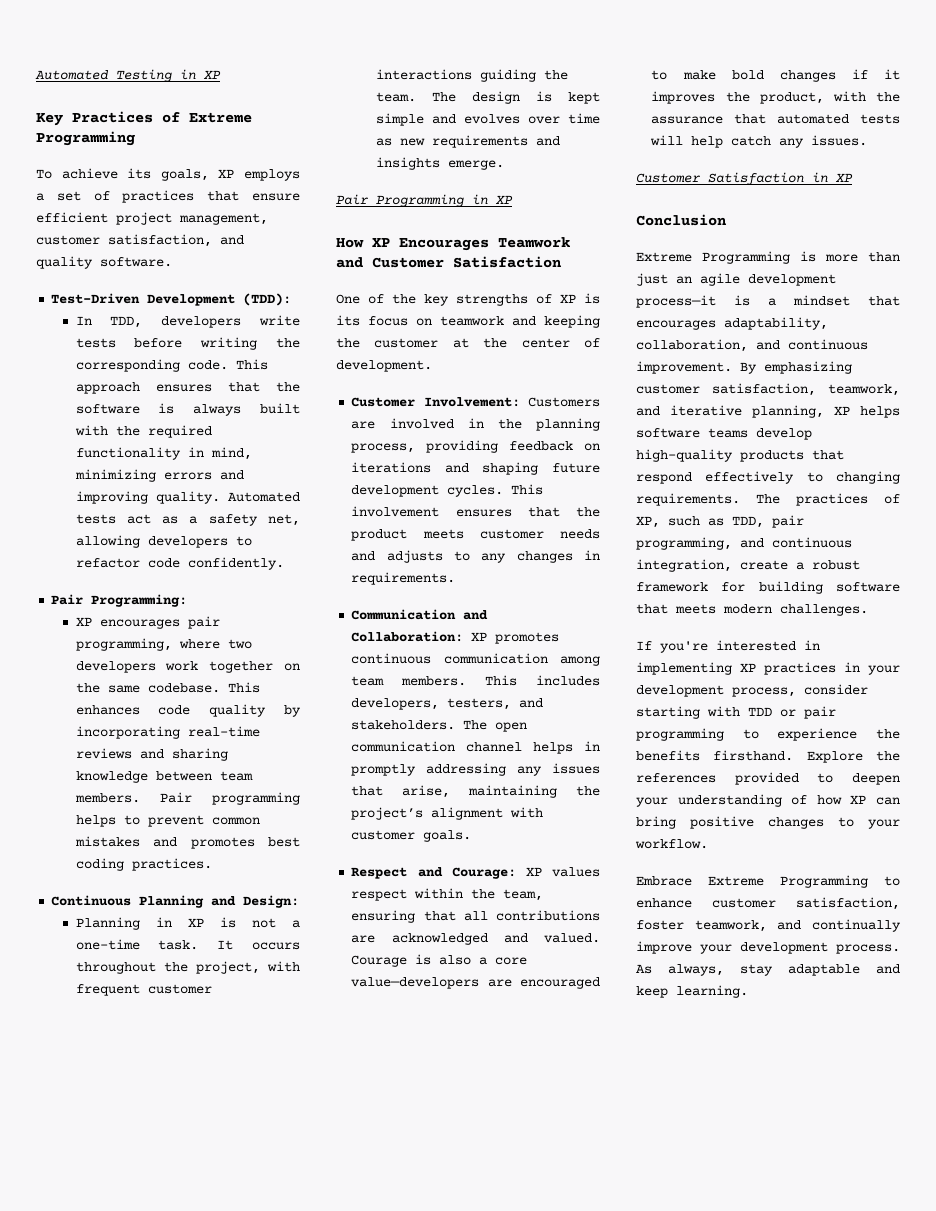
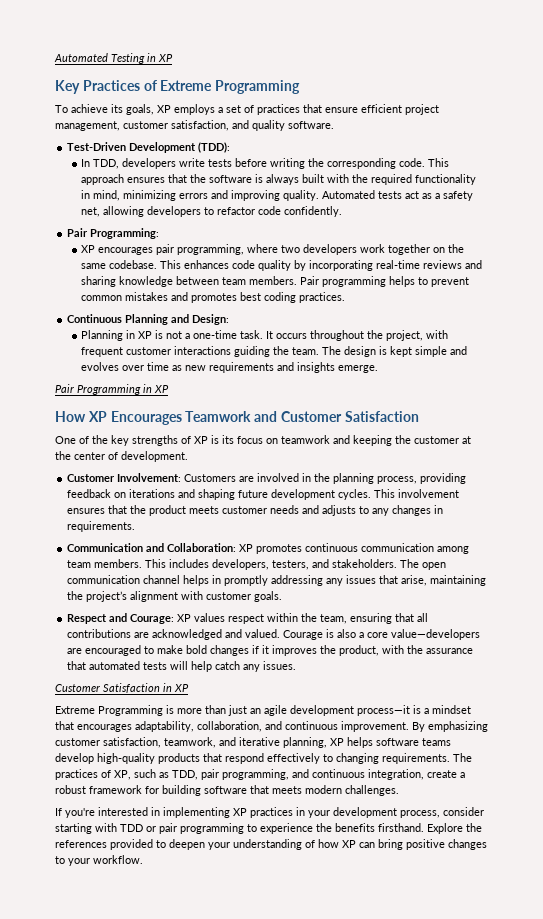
[636,214,727,226] // Conclusion -> (189, 688) none
[636,875,900,888] [636,897,900,910] [636,919,901,932] [636,941,900,954] [636,964,900,976] [636,985,748,998] // Embrace Extreme Programming to enhance customer satisfaction, foster teamwork, and continually improve your development process. As always, stay adaptable and keep learning. -> (143, 859) none

